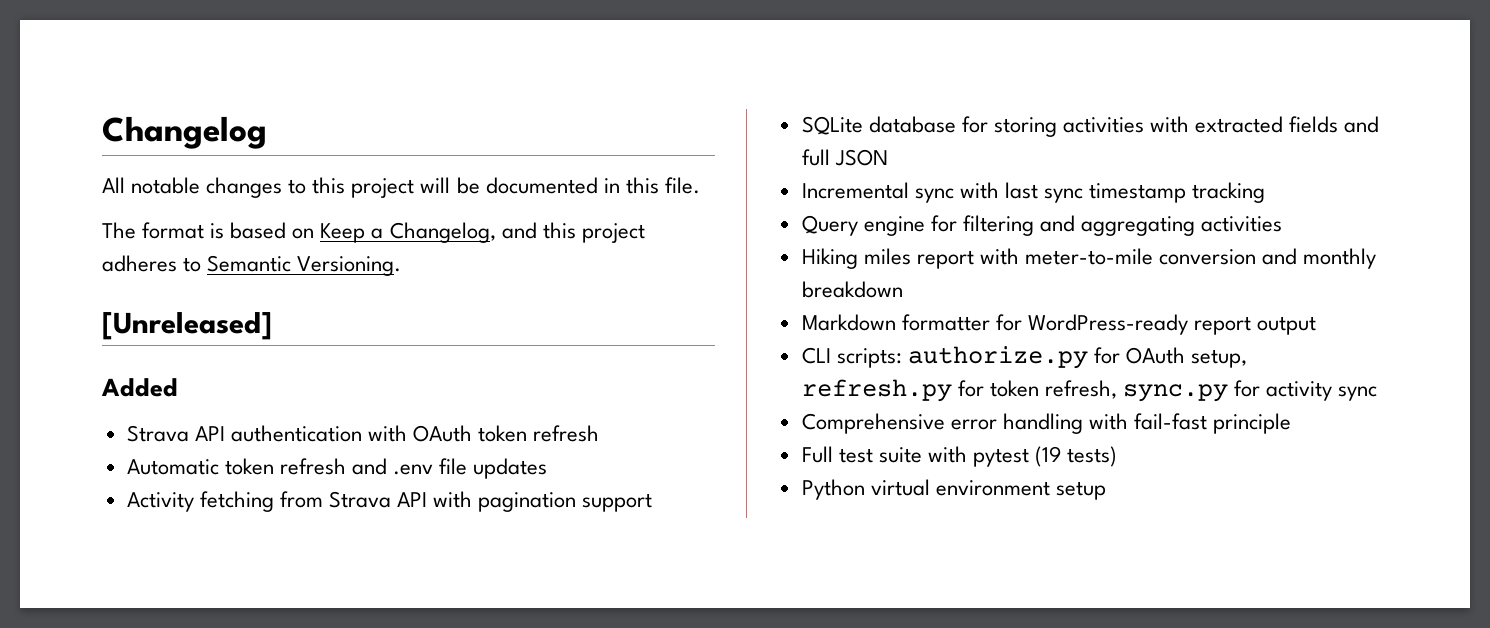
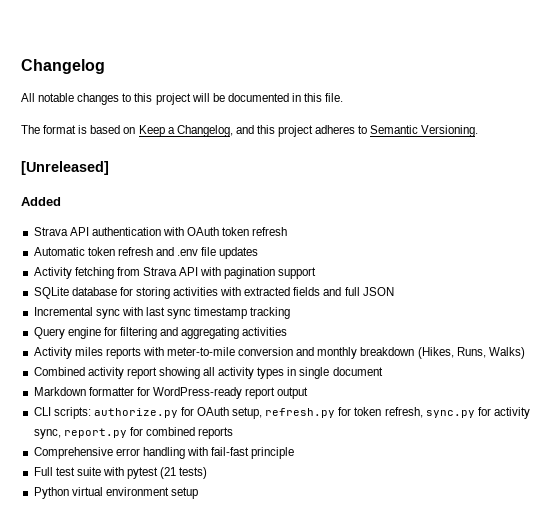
[801,248,974,269] Hiking miles report -> [33,347,141,359] Activity miles reports
(903, 289) none -> [417,347,525,359] [33,367,383,379] (Hikes, Runs, Walks) // Combined activity report showing all activity types in single document
[1338,386,1378,401] sync -> [33,427,234,439] sync, report.py for combined reports
[1035,446,1062,467] (19 -> [160,467,177,479] (21

